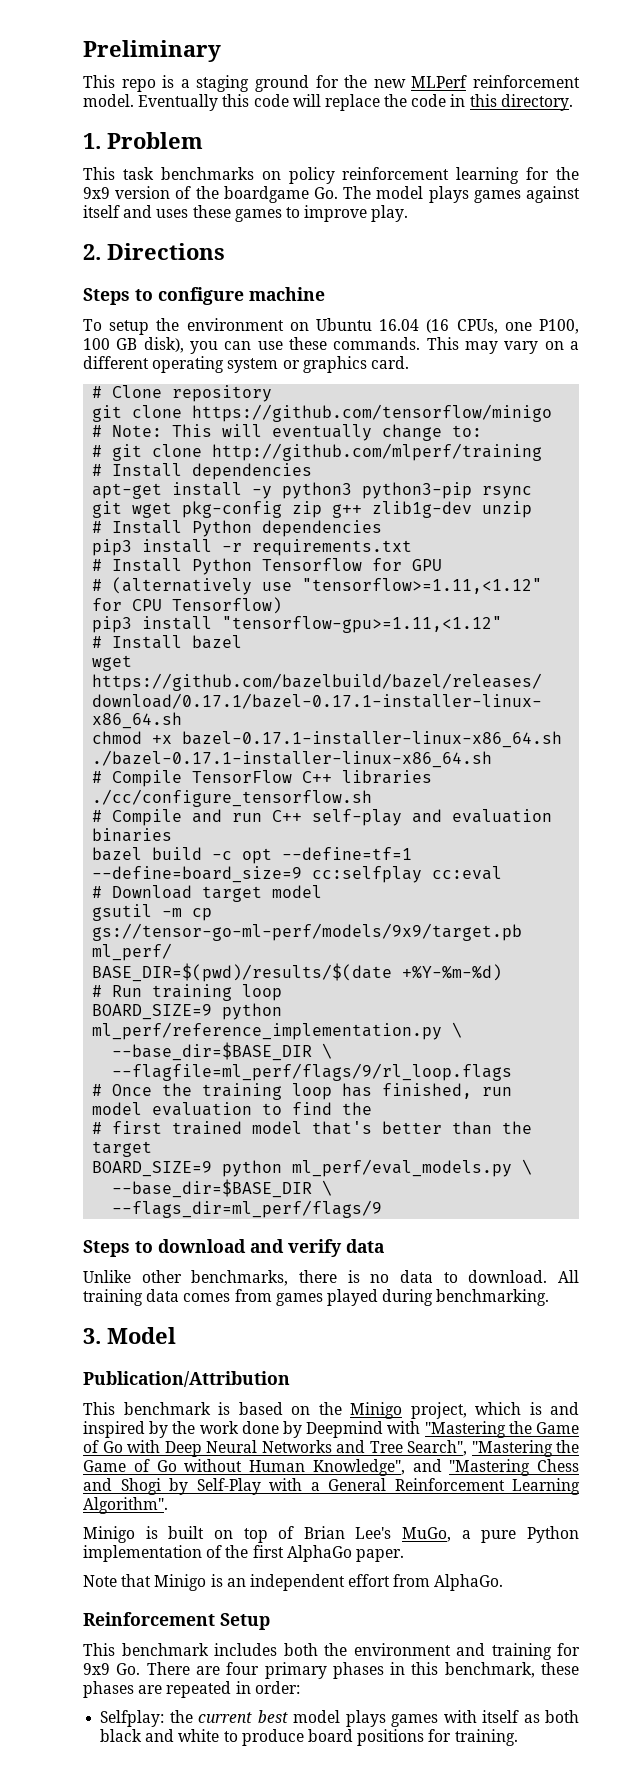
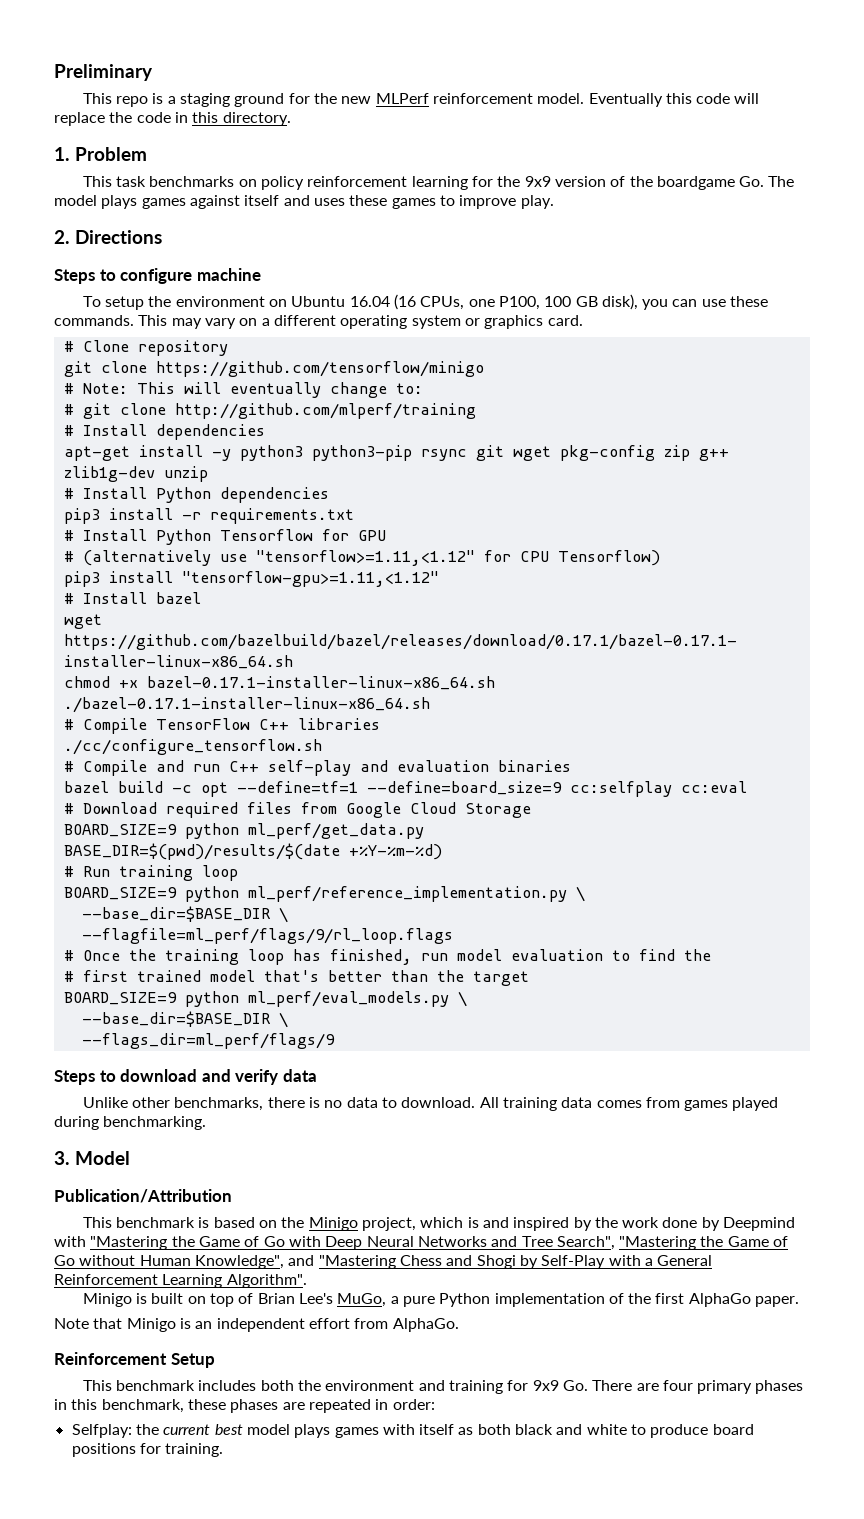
[202,885,323,902] [92,904,213,921] [92,923,523,941] [92,943,173,961] target model // gsutil -m cp gs://tensor-go-ml-perf/models/9x9/target.pb ml_perf/ -> [165,802,531,818] [63,823,424,839] required files from Google Cloud Storage // BOARD_SIZE=9 python ml_perf/get_data.py

